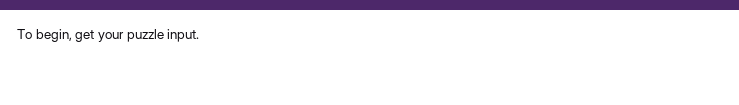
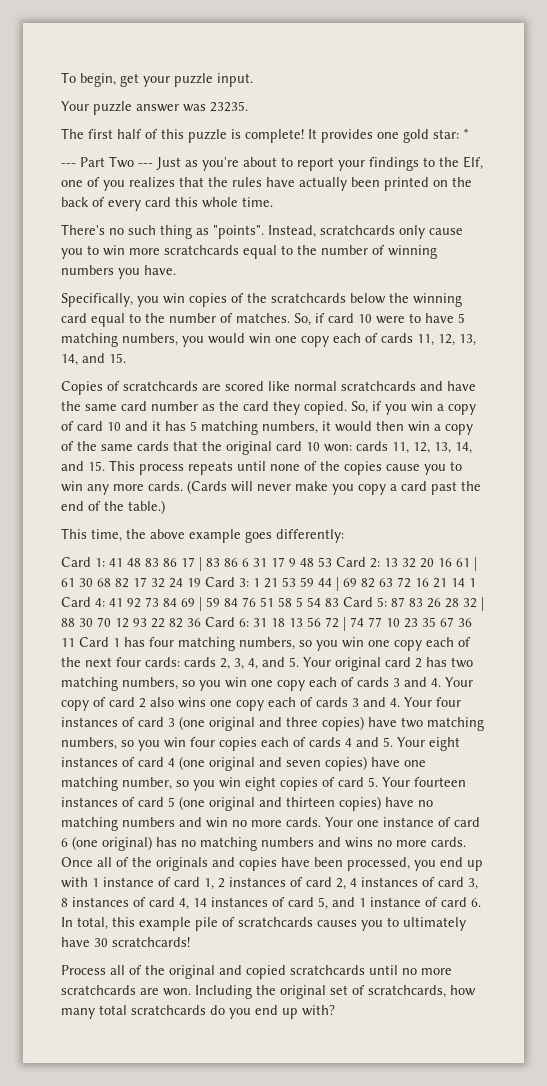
(200, 35) none -> [61,101,248,115] [61,128,469,143] [61,156,483,171] [61,177,472,191] [61,197,273,211] [61,224,463,239] [61,245,437,259] [61,265,176,279] [61,293,462,307] [61,313,465,327] [61,333,476,347] [61,353,126,366] [61,381,476,395] [61,401,476,415] [61,421,473,435] [61,441,472,455] [61,460,462,475] [61,480,481,495] [61,500,165,514] [61,528,344,543] [61,557,477,571] [61,577,476,591] [61,597,484,611] [61,617,472,631] [61,637,471,651] [61,657,473,671] [61,677,473,691] [61,697,461,711] [61,716,484,731] [61,737,460,751] [61,756,426,771] [61,777,466,791] [61,796,433,811] [61,817,480,831] [61,836,466,851] [61,857,483,871] [61,877,478,890] [61,897,481,910] [61,917,466,931] [61,937,190,947] [61,965,452,979] [61,985,476,999] [61,1005,335,1019] // Your puzzle answer was 23235. // The first half of this puzzle is complete! It provides one gold star: * // --- Part Two --- Just as you're about to report your findings to the Elf, one of you realizes that the rules have actually been printed on the back of every card this whole time. // There's no such thing as "points". Instead, scratchcards only cause you to win more scratchcards equal to the number of winning numbers you have. // Specifically, you win copies of the scratchcards below the winning card equal to the number of matches. So, if card 10 were to have 5 matching numbers, you would win one copy each of cards 11, 12, 13, 14, and 15. // Copies of scratchcards are scored like normal scratchcards and have the same card number as the card they copied. So, if you win a copy of card 10 and it has 5 matching numbers, it would then win a copy of the same cards that the original card 10 won: cards 11, 12, 13, 14, and 15. This process repeats until none of the copies cause you to win any more cards. (Cards will never make you copy a card past the end of the table.) // This time, the above example goes differently: // Card 1: 41 48 83 86 17 | 83 86 6 31 17 9 48 53 Card 2: 13 32 20 16 61 | 61 30 68 82 17 32 24 19 Card 3: 1 21 53 59 44 | 69 82 63 72 16 21 14 1 Card 4: 41 92 73 84 69 | 59 84 76 51 58 5 54 83 Card 5: 87 83 26 28 32 | 88 30 70 12 93 22 82 36 Card 6: 31 18 13 56 72 | 74 77 10 23 35 67 36 11 Card 1 has four matching numbers, so you win one copy each of the next four cards: cards 2, 3, 4, and 5. Your original card 2 has two matching numbers, so you win one copy each of cards 3 and 4. Your copy of card 2 also wins one copy each of cards 3 and 4. Your four instances of card 3 (one original and three copies) have two matching numbers, so you win four copies each of cards 4 and 5. Your eight instances of card 4 (one original and seven copies) have one matching number, so you win eight copies of card 5. Your fourteen instances of card 5 (one original and thirteen copies) have no matching numbers and win no more cards. Your one instance of card 6 (one original) has no matching numbers and wins no more cards. Once all of the originals and copies have been processed, you end up with 1 instance of card 1, 2 instances of card 2, 4 instances of card 3, 8 instances of card 4, 14 instances of card 5, and 1 instance of card 6. In total, this example pile of scratchcards causes you to ultimately have 30 scratchcards! // Process all of the original and copied scratchcards until no more scratchcards are won. Including the original set of scratchcards, how many total scratchcards do you end up with?

